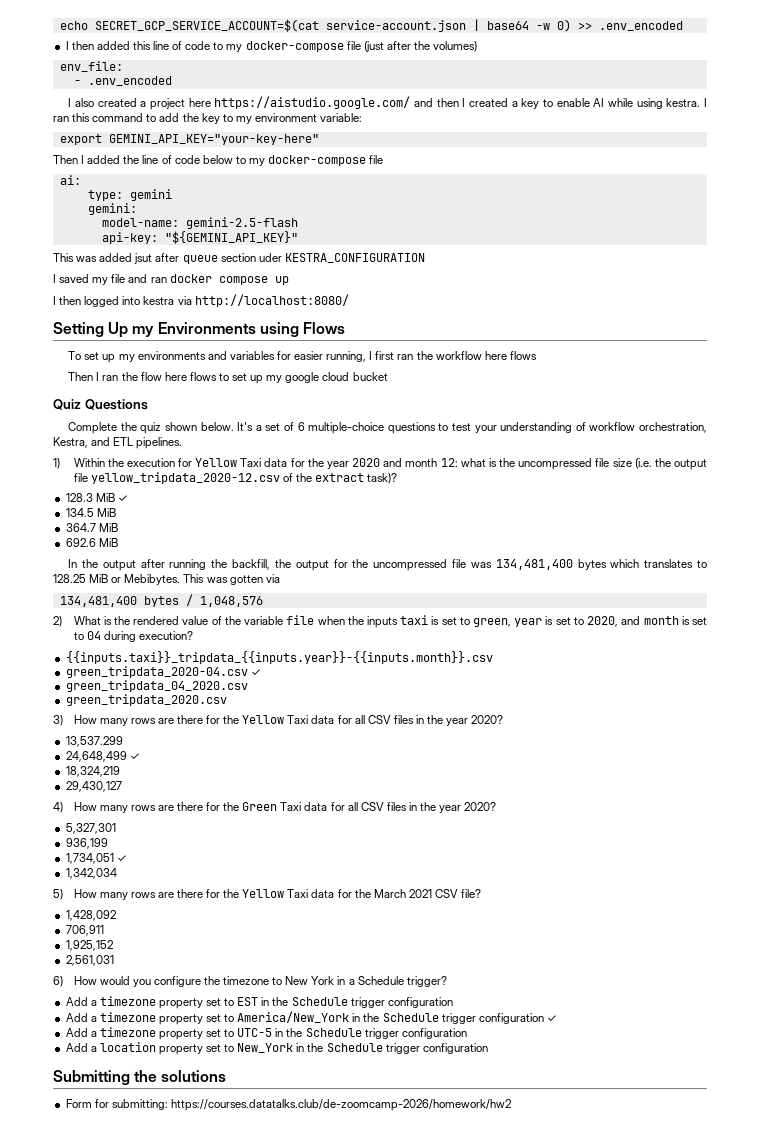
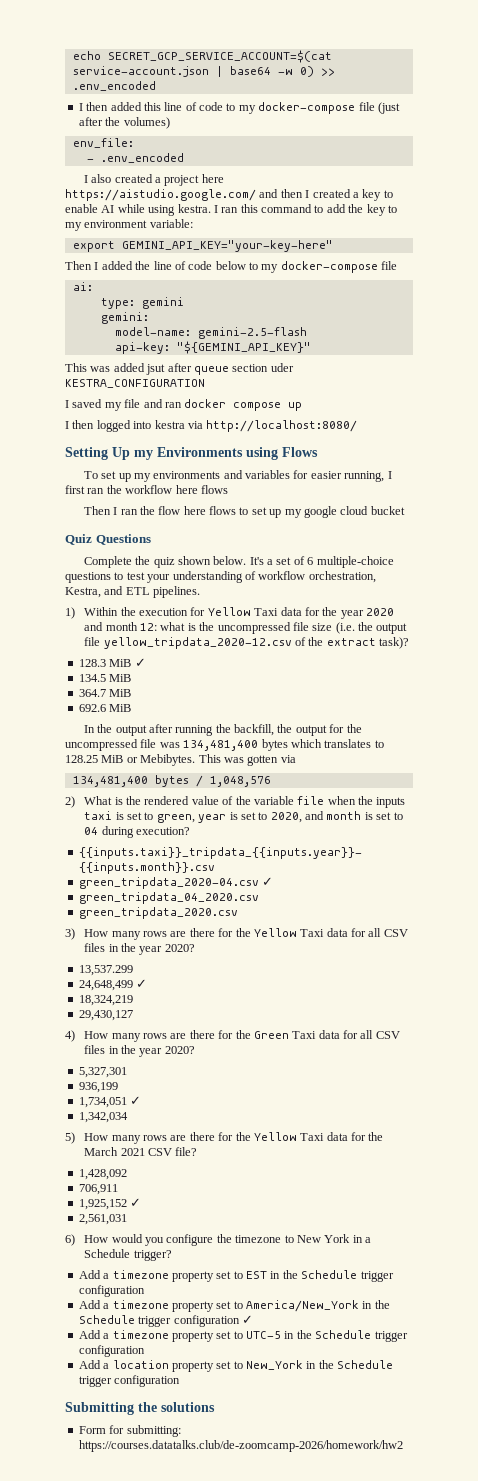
(113, 945) none -> [130,1198,142,1207] ✓

